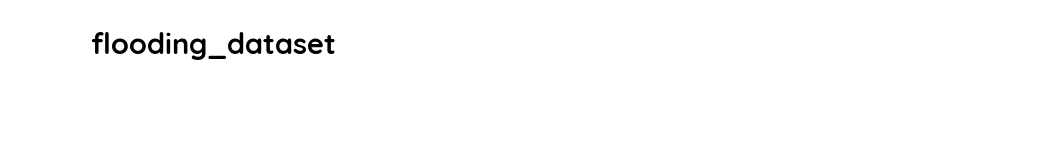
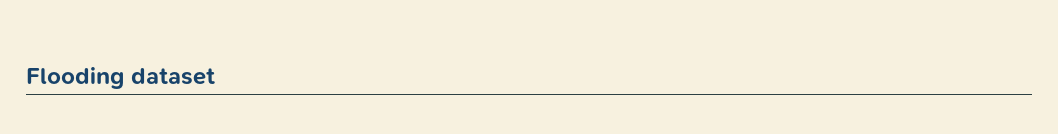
[91,32,336,60] flooding_dataset -> [26,67,215,89] Flooding dataset

